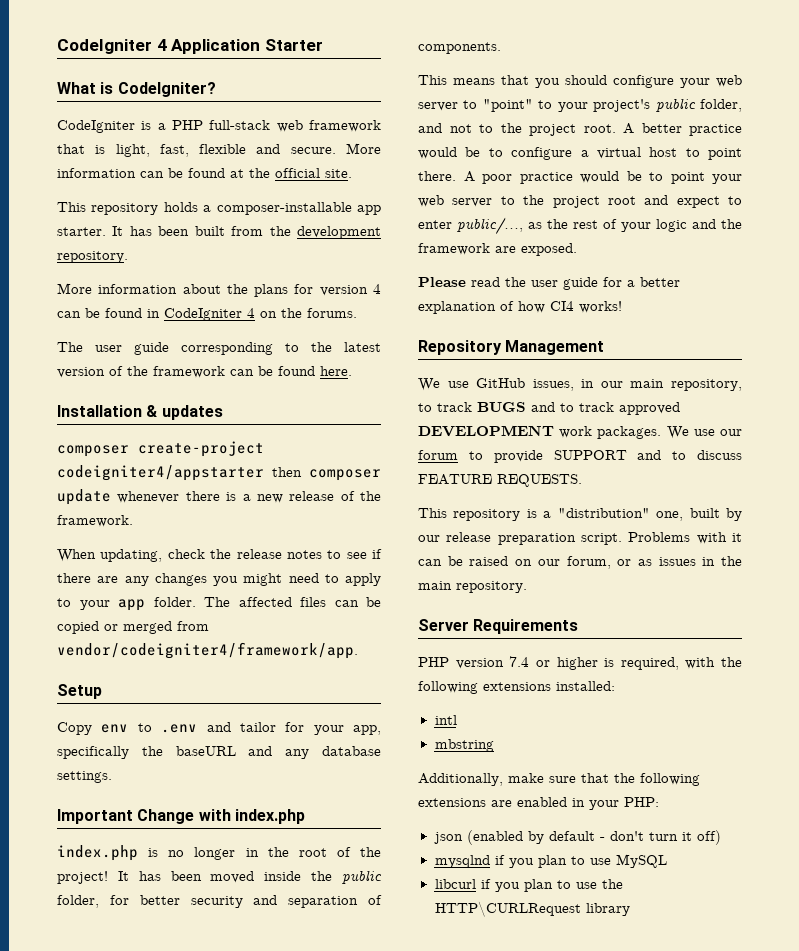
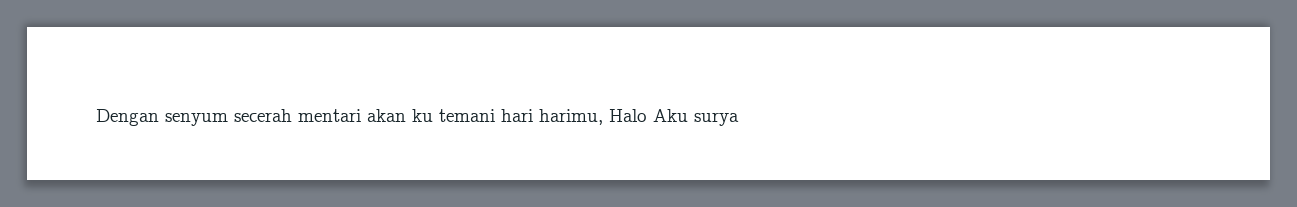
[57,39,323,54] [57,82,216,97] [57,120,381,133] [57,143,381,157] [57,168,352,178] [57,202,381,215] [57,226,381,239] [57,251,128,263] [57,283,381,297] [57,308,357,321] [57,342,381,355] [57,366,352,378] [57,405,223,420] [57,441,264,457] [57,465,381,481] [57,489,381,505] [57,515,133,527] [57,549,382,562] [57,573,381,586] [57,597,381,611] [57,621,209,634] [57,642,358,659] [57,684,102,699] [57,722,381,735] [57,746,381,759] [57,771,112,783] [57,809,305,824] [57,845,381,861] [57,870,382,884] [57,895,382,908] [418,42,501,54] [418,75,742,88] [418,98,742,112] [418,123,742,136] [418,147,742,160] [418,171,742,184] [418,195,742,208] [418,217,742,235] [418,243,577,256] [418,277,680,290] [418,301,622,314] [418,340,605,355] [418,378,742,391] [418,402,680,415] [418,425,742,439] [418,450,742,463] [418,474,582,487] [418,508,742,521] [418,532,742,545] [418,556,742,569] [418,581,527,593] [418,619,579,634] [418,656,742,670] [418,681,615,694] [434,715,457,725] [434,739,494,752] [418,773,700,786] [418,797,659,810] [433,830,721,845] [434,854,667,868] [434,879,623,892] [434,901,630,917] CodeIgniter 4 Application Starter // What is CodeIgniter? // CodeIgniter is a PHP full-stack web framework that is light, fast, flexible and secure. More information can be found at the official site. // This repository holds a composer-installable app starter. It has been built from the development repository. // More information about the plans for version 4 can be found in CodeIgniter 4 on the forums. // The user guide corresponding to the latest version of the framework can be found here. // Installation & updates // composer create-project codeigniter4/appstarter then composer update whenever there is a new release of the framework. // When updating, check the release notes to see if there are any changes you might need to apply to your app folder. The affected files can be copied or merged from vendor/codeigniter4/framework/app. // Setup // Copy env to .env and tailor for your app, specifically the baseURL and any database settings. // Important Change with index.php // index.php is no longer in the root of the project! It has been moved inside the public folder, for better security and separation of components. // This means that you should configure your web server to "point" to your project's public folder, and not to the project root. A better practice would be to configure a virtual host to point there. A poor practice would be to point your web server to the project root and expect to enter public/..., as the rest of your logic and the framework are exposed. // Please read the user guide for a better explanation of how CI4 works! // Repository Management // We use GitHub issues, in our main repository, to track BUGS and to track approved DEVELOPMENT work packages. We use our forum to provide SUPPORT and to discuss FEATURE REQUESTS. // This repository is a "distribution" one, built by our release preparation script. Problems with it can be raised on our forum, or as issues in the main repository. // Server Requirements // PHP version 7.4 or higher is required, with the following extensions installed: // intl // mbstring // Additionally, make sure that the following extensions are enabled in your PHP: // json (enabled by default - don't turn it off) // mysqlnd if you plan to use MySQL // libcurl if you plan to use the HTTP\CURLRequest library -> [96,109,739,126] Dengan senyum secerah mentari akan ku temani hari harimu, Halo Aku surya

